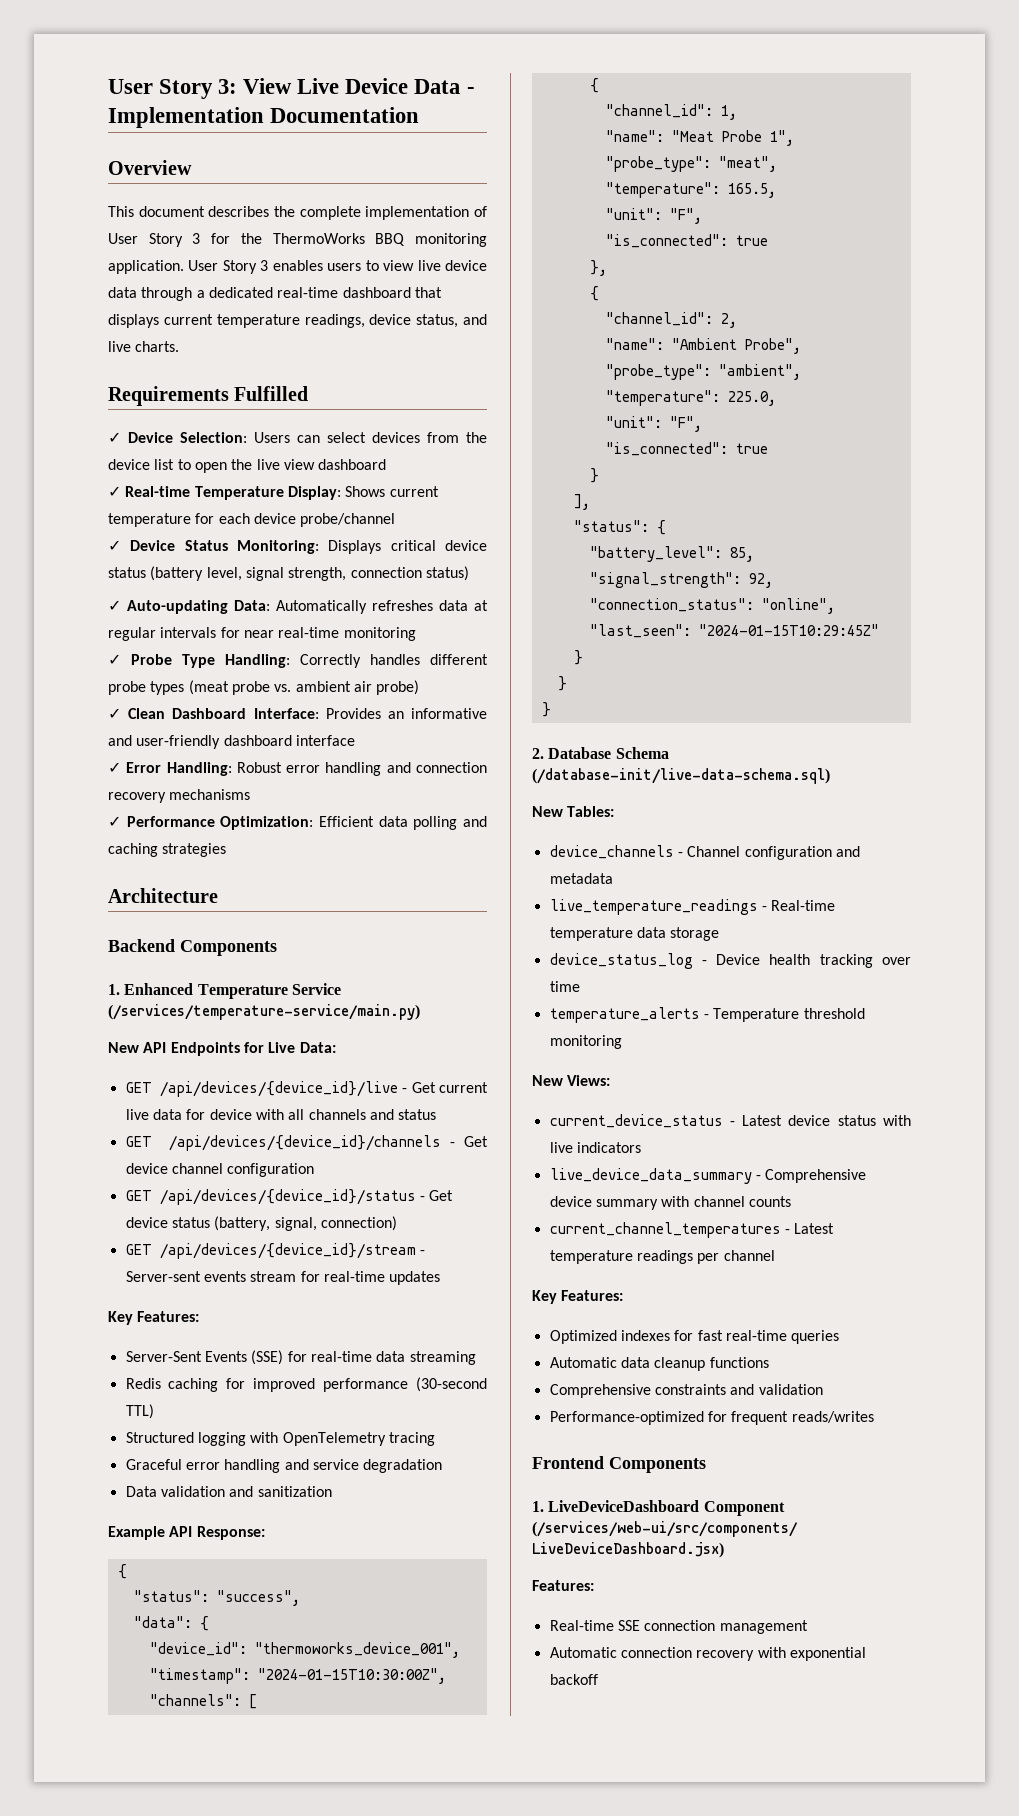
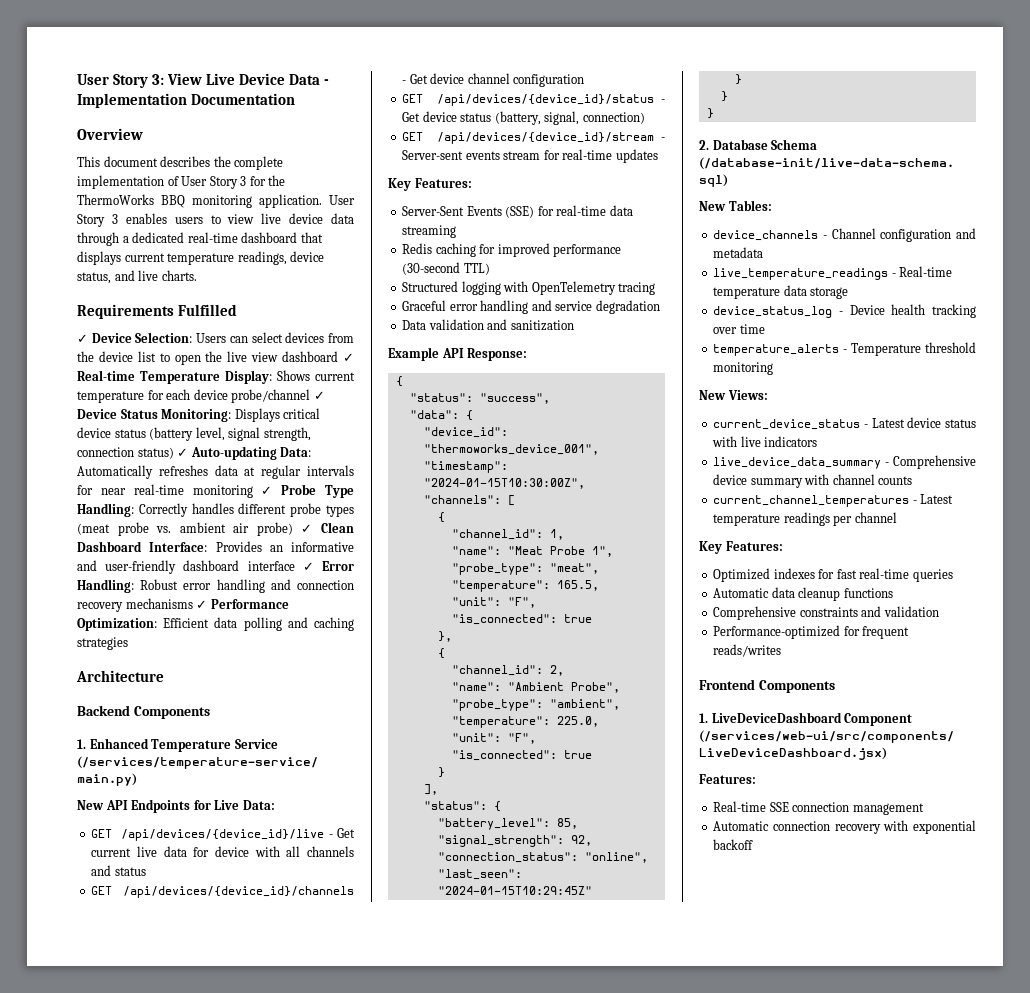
(387, 464) // -> (339, 356) none
(396, 520) // -> (311, 396) none
(469, 573) // -> (174, 453) none
(416, 634) // -> (253, 491) none
(420, 687) // -> (293, 529) none
(355, 740) // -> (295, 566) none
(251, 794) // -> (193, 603) none

